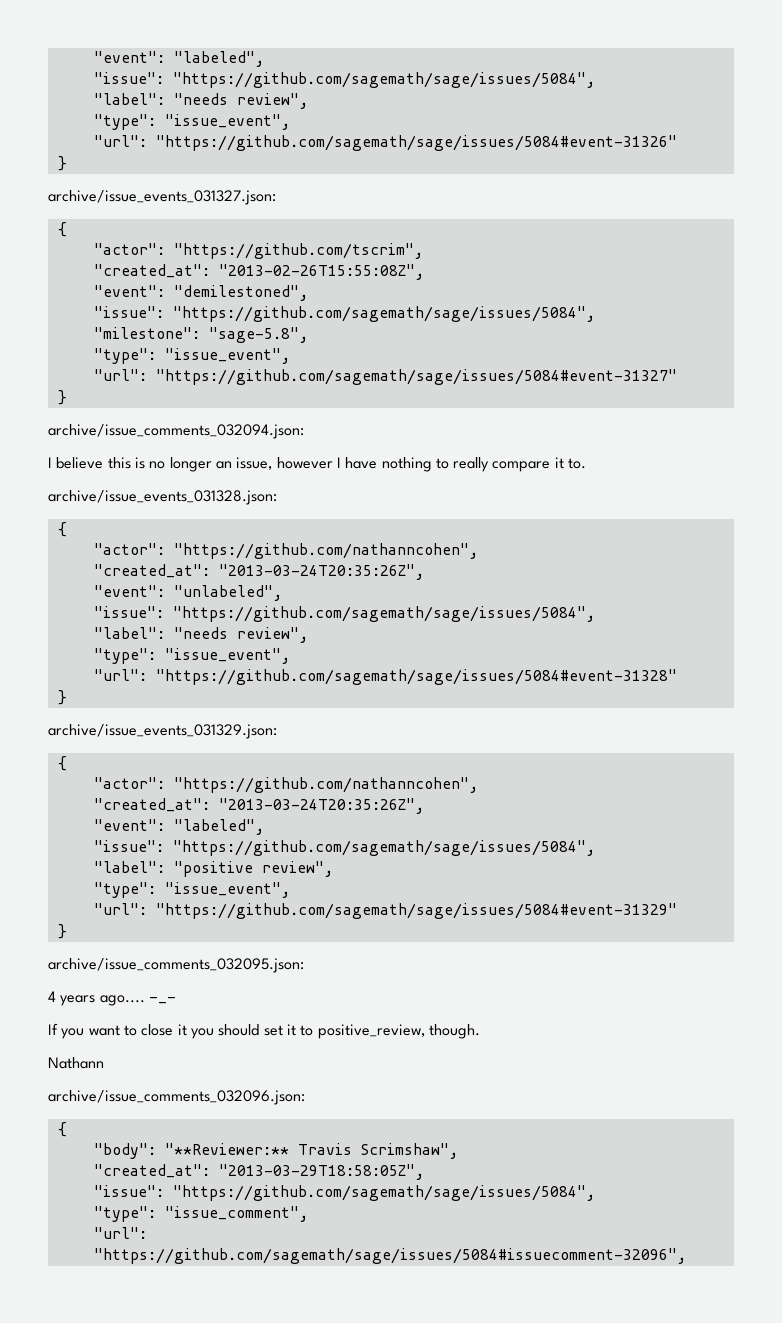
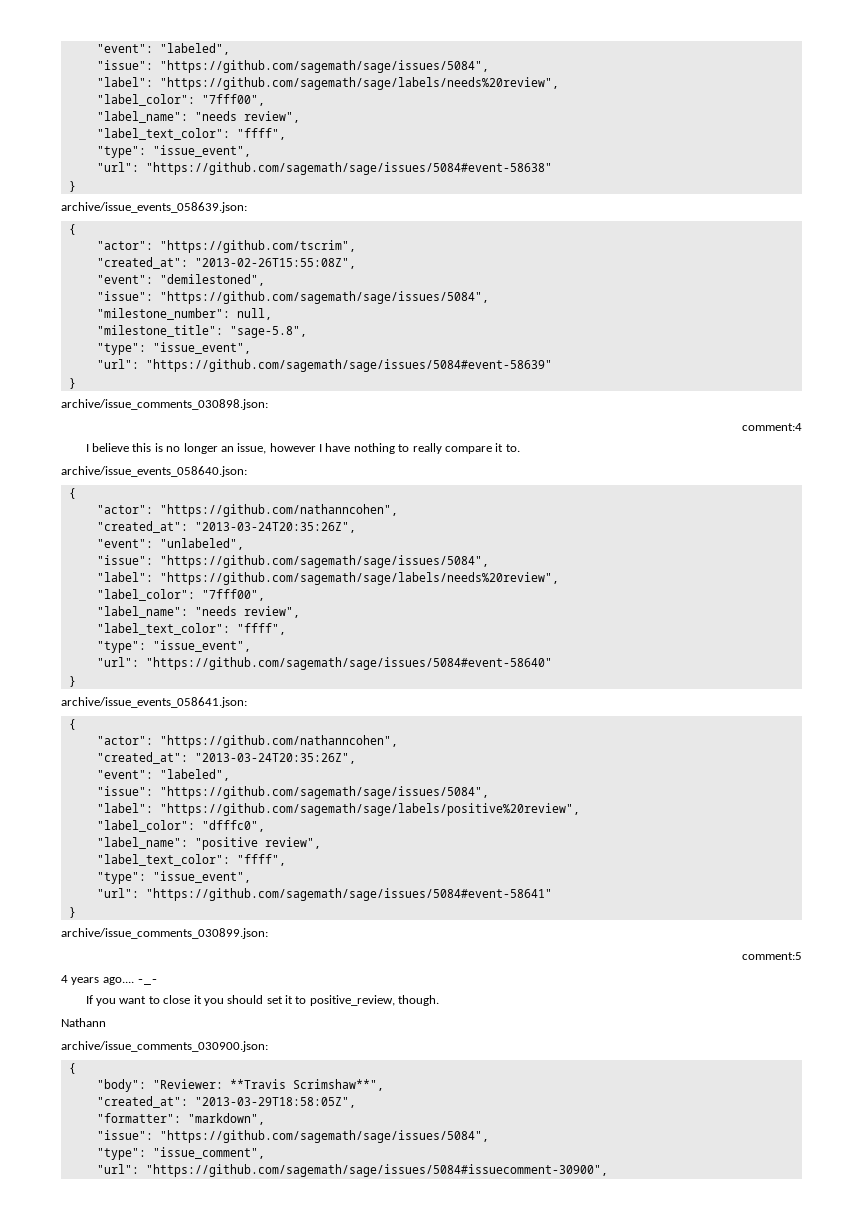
[93,51,264,67] [93,72,595,88] [93,93,308,109] [93,114,290,130] [93,135,677,151] [57,156,67,171] [48,190,276,205] "event": "labeled", // "issue": "https://github.com/sagemath/sage/issues/5084", // "label": "needs review", // "type": "issue_event", // "url": "https://github.com/sagemath/sage/issues/5084#event-31326" // } // archive/issue_events_031327.json: -> [96,43,230,55] [96,60,489,73] [96,77,559,90] [96,94,265,106] [96,111,300,123] [96,128,286,140] [96,145,251,158] [96,162,552,175] [68,181,76,192] [61,202,247,213] "event": "labeled", // "issue": "https://github.com/sagemath/sage/issues/5084", // "label": "https://github.com/sagemath/sage/labels/needs%20review", // "label_color": "7fff00", // "label_name": "needs review", // "label_text_color": "ffff", // "type": "issue_event", // "url": "https://github.com/sagemath/sage/issues/5084#event-58638" // } // archive/issue_events_058639.json:
[93,327,200,339] "milestone": -> [96,308,272,320] [96,325,223,337] "milestone_number": null, // "milestone_title":
[155,369,677,385] [57,390,67,405] [48,424,304,439] "https://github.com/sagemath/sage/issues/5084#event-31327" // } // archive/issue_comments_032094.json: -> [145,359,552,372] [68,378,76,389] [61,399,268,410] [742,423,802,431] "https://github.com/sagemath/sage/issues/5084#event-58639" // } // archive/issue_comments_030898.json: // comment:4
[48,490,277,505] archive/issue_events_031328.json: -> [61,466,247,477] archive/issue_events_058640.json:
[173,627,308,643] [93,648,290,664] [93,669,677,685] [57,690,67,705] [48,724,277,739] "needs review", // "type": "issue_event", // "url": "https://github.com/sagemath/sage/issues/5084#event-31328" // } // archive/issue_events_031329.json: -> [159,572,559,585] [96,589,265,601] [96,606,300,618] [96,623,286,635] [96,640,251,653] [96,657,552,670] [68,676,76,687] [61,697,247,708] "https://github.com/sagemath/sage/labels/needs%20review", // "label_color": "7fff00", // "label_name": "needs review", // "label_text_color": "ffff", // "type": "issue_event", // "url": "https://github.com/sagemath/sage/issues/5084#event-58640" // } // archive/issue_events_058641.json:
(165, 867) none -> [159,803,580,816] [96,820,265,832] [96,837,188,849] "https://github.com/sagemath/sage/labels/positive%20review", // "label_color": "dfffc0", // "label_name":
[93,882,290,898] [93,903,677,919] [57,924,67,939] [48,958,304,973] // "type": "issue_event", // "url": "https://github.com/sagemath/sage/issues/5084#event-31329" // } // archive/issue_comments_032095.json: -> [96,854,286,866] [96,871,251,884] [96,888,552,901] [68,907,76,918] [61,928,268,939] [742,952,802,960] // "label_text_color": "ffff", // "type": "issue_event", // "url": "https://github.com/sagemath/sage/issues/5084#event-58641" // } // archive/issue_comments_030899.json: // comment:5
[48,1090,305,1105] archive/issue_comments_032096.json: -> [61,1041,268,1052] archive/issue_comments_030900.json:
[164,1143,458,1159] "**Reviewer:** Travis Scrimshaw", -> [152,1079,384,1091] "Reviewer: **Travis Scrimshaw**",
(424, 1172) none -> [96,1113,265,1125] // "formatter": "markdown",
[93,1248,686,1264] "https://github.com/sagemath/sage/issues/5084#issuecomment-32096", -> [145,1164,608,1177] "https://github.com/sagemath/sage/issues/5084#issuecomment-30900",

